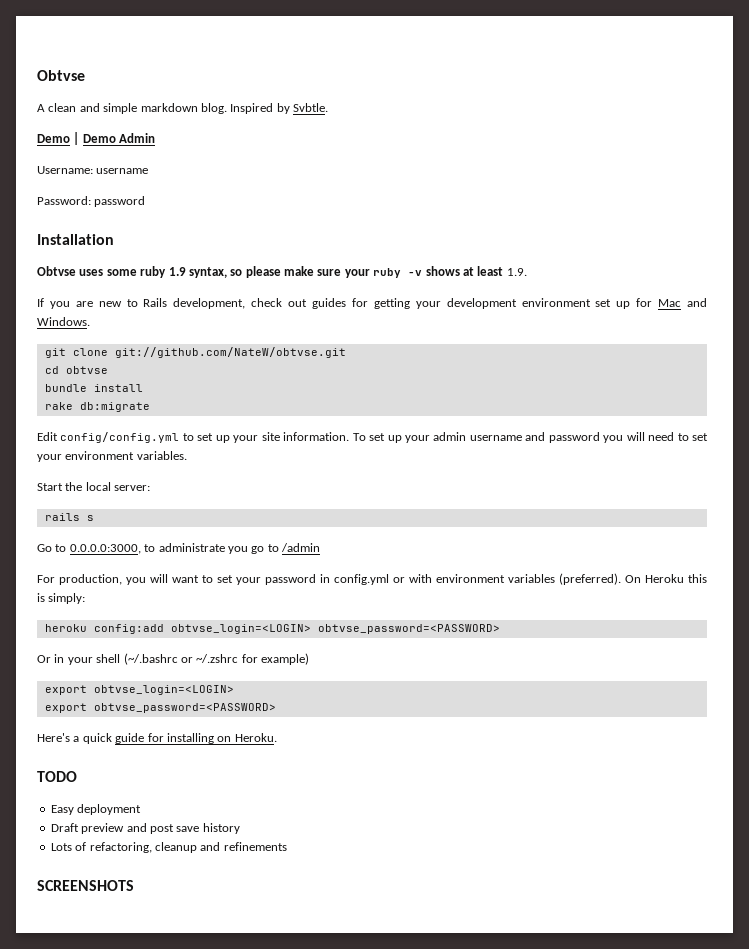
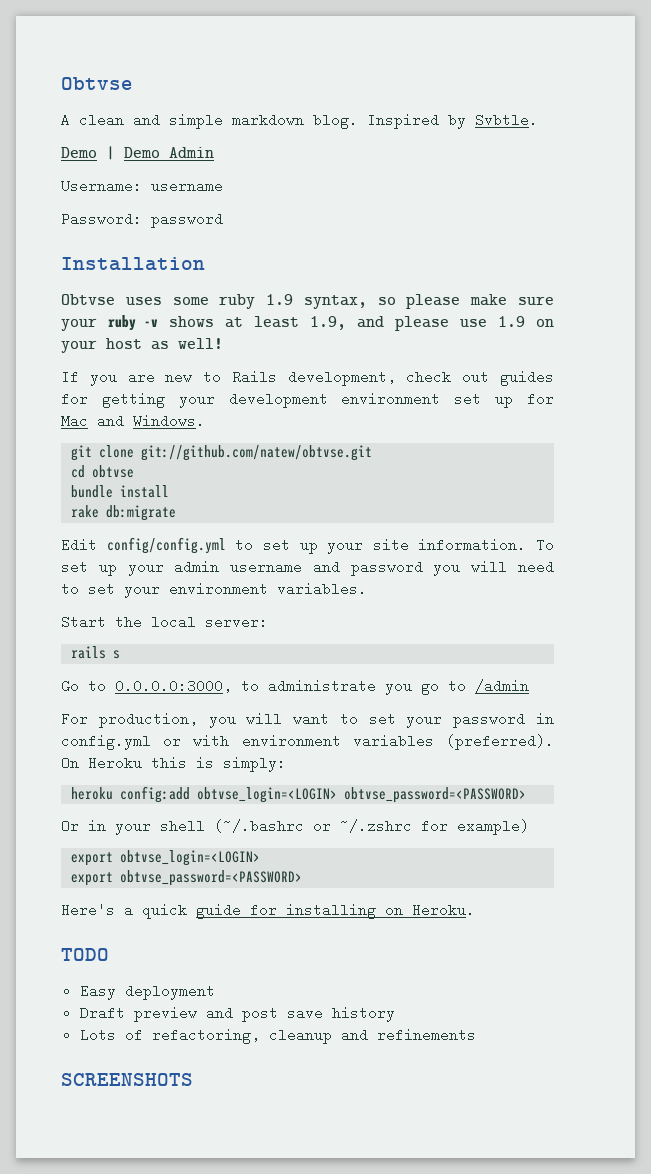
[506,268,527,276] 1.9. -> [310,316,554,331] [61,338,223,353] 1.9, and please use 1.9 on your host as well!
[114,347,346,358] git://github.com/NateW/obtvse.git -> [141,445,373,461] git://github.com/natew/obtvse.git

